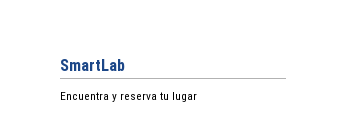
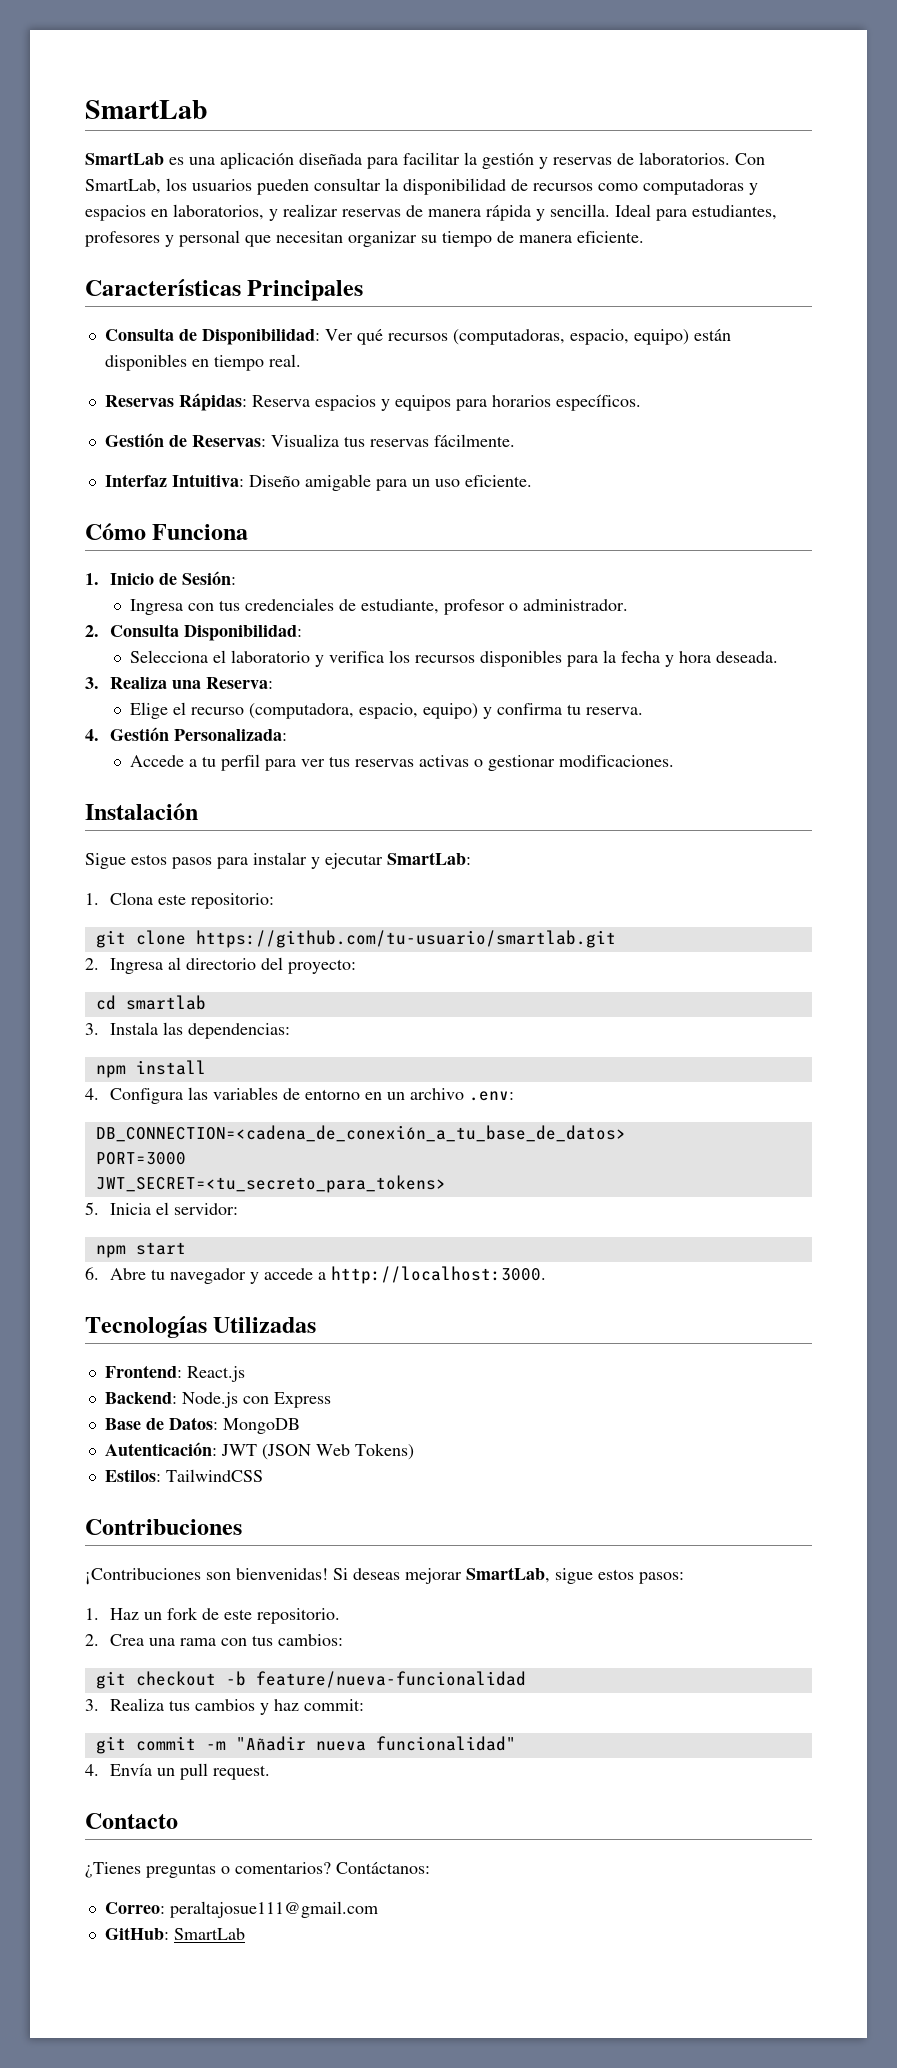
[60,92,198,102] Encuentra y reserva tu lugar -> [85,152,765,169] [85,178,758,195] [85,204,777,221] [85,230,644,247] [85,278,364,301] [104,328,731,345] [104,354,301,371] [104,393,641,411] [104,433,515,447] [104,474,532,491] [85,523,249,540] [85,571,237,585] [129,598,628,615] [85,624,303,641] [129,650,778,667] [85,677,274,689] [129,702,643,719] [85,727,288,741] [129,754,674,771] [85,803,198,820] [85,852,471,869] [85,892,275,909] [95,930,616,948] [85,957,357,974] [95,995,206,1010] [85,1022,291,1039] [95,1060,206,1078] [85,1087,515,1104] [95,1125,626,1142] [95,1152,186,1165] [95,1175,446,1193] [85,1202,239,1215] [95,1242,186,1258] [85,1266,547,1284] [85,1315,317,1338] [104,1365,245,1382] [104,1392,331,1408] [104,1417,300,1434] [104,1442,414,1460] [104,1469,263,1482] [85,1519,242,1535] [85,1567,684,1585] [85,1607,341,1624] [85,1634,344,1646] [95,1671,526,1689] [85,1698,365,1715] [95,1736,516,1754] [85,1763,271,1780] [85,1813,178,1829] [85,1862,430,1878] [104,1901,378,1918] [104,1927,245,1940] SmartLab es una aplicación diseñada para facilitar la gestión y reservas de laboratorios. Con SmartLab, los usuarios pueden consultar la disponibilidad de recursos como computadoras y espacios en laboratorios, y realizar reservas de manera rápida y sencilla. Ideal para estudiantes, profesores y personal que necesitan organizar su tiempo de manera eficiente. // Características Principales // Consulta de Disponibilidad: Ver qué recursos (computadoras, espacio, equipo) están disponibles en tiempo real. // Reservas Rápidas: Reserva espacios y equipos para horarios específicos. // Gestión de Reservas: Visualiza tus reservas fácilmente. // Interfaz Intuitiva: Diseño amigable para un uso eficiente. // Cómo Funciona // 1. Inicio de Sesión: // Ingresa con tus credenciales de estudiante, profesor o administrador. // 2. Consulta Disponibilidad: // Selecciona el laboratorio y verifica los recursos disponibles para la fecha y hora deseada. // 3. Realiza una Reserva: // Elige el recurso (computadora, espacio, equipo) y confirma tu reserva. // 4. Gestión Personalizada: // Accede a tu perfil para ver tus reservas activas o gestionar modificaciones. // Instalación // Sigue estos pasos para instalar y ejecutar SmartLab: // 1. Clona este repositorio: // git clone https://github.com/tu-usuario/smartlab.git // 2. Ingresa al directorio del proyecto: // cd smartlab // 3. Instala las dependencias: // npm install // 4. Configura las variables de entorno en un archivo .env: // DB_CONNECTION=<cadena_de_conexión_a_tu_base_de_datos> // PORT=3000 // JWT_SECRET=<tu_secreto_para_tokens> // 5. Inicia el servidor: // npm start // 6. Abre tu navegador y accede a http://localhost:3000. // Tecnologías Utilizadas // Frontend: React.js // Backend: Node.js con Express // Base de Datos: MongoDB // Autenticación: JWT (JSON Web Tokens) // Estilos: TailwindCSS // Contribuciones // ¡Contribuciones son bienvenidas! Si deseas mejorar SmartLab, sigue estos pasos: // 1. Haz un fork de este repositorio. // 2. Crea una rama con tus cambios: // git checkout -b feature/nueva-funcionalidad // 3. Realiza tus cambios y haz commit: // git commit -m "Añadir nueva funcionalidad" // 4. Envía un pull request. // Contacto // ¿Tienes preguntas o comentarios? Contáctanos: // Correo: peraltajosue111@gmail.com // GitHub: SmartLab

